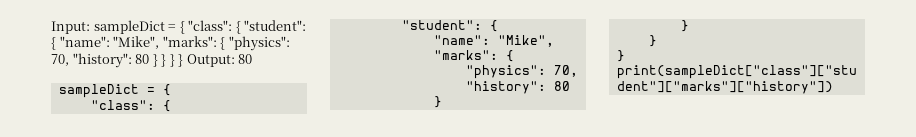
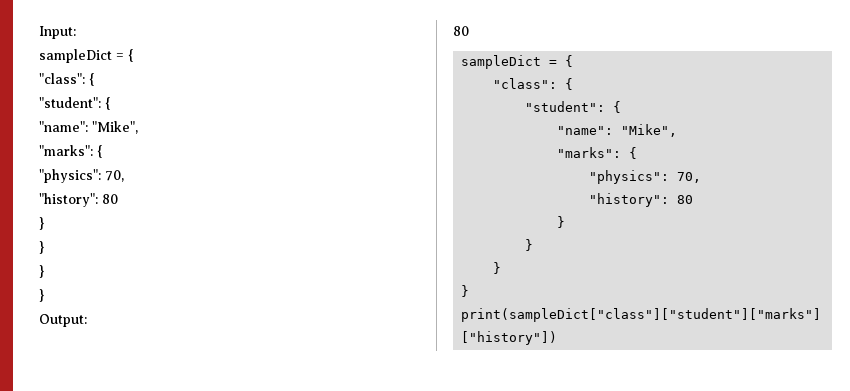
[93,20,307,34] [51,36,290,51] [51,53,184,68] sampleDict = { "class": { "student": { "name": "Mike", "marks": { "physics": 70, "history": 80 } } } } -> [39,49,134,63] [39,73,95,86] [39,97,111,110] [39,121,138,134] [39,145,103,158] [39,169,124,183] [39,193,118,207] [39,217,44,230] [39,241,44,254] [39,265,44,278] [39,289,44,302] // sampleDict = { // "class": { // "student": { // "name": "Mike", // "marks": { // "physics": 70, // "history": 80 // } // } // } // } //
(235, 60) none -> (87, 320) //

